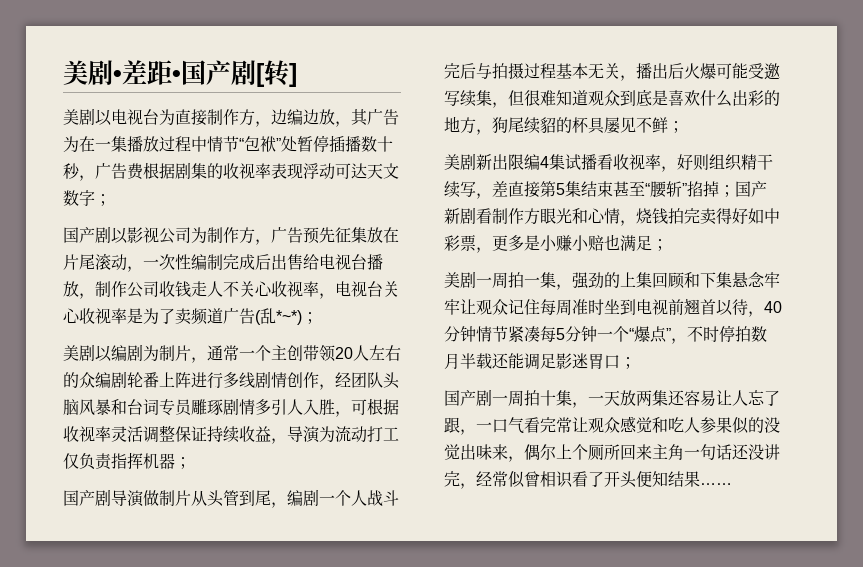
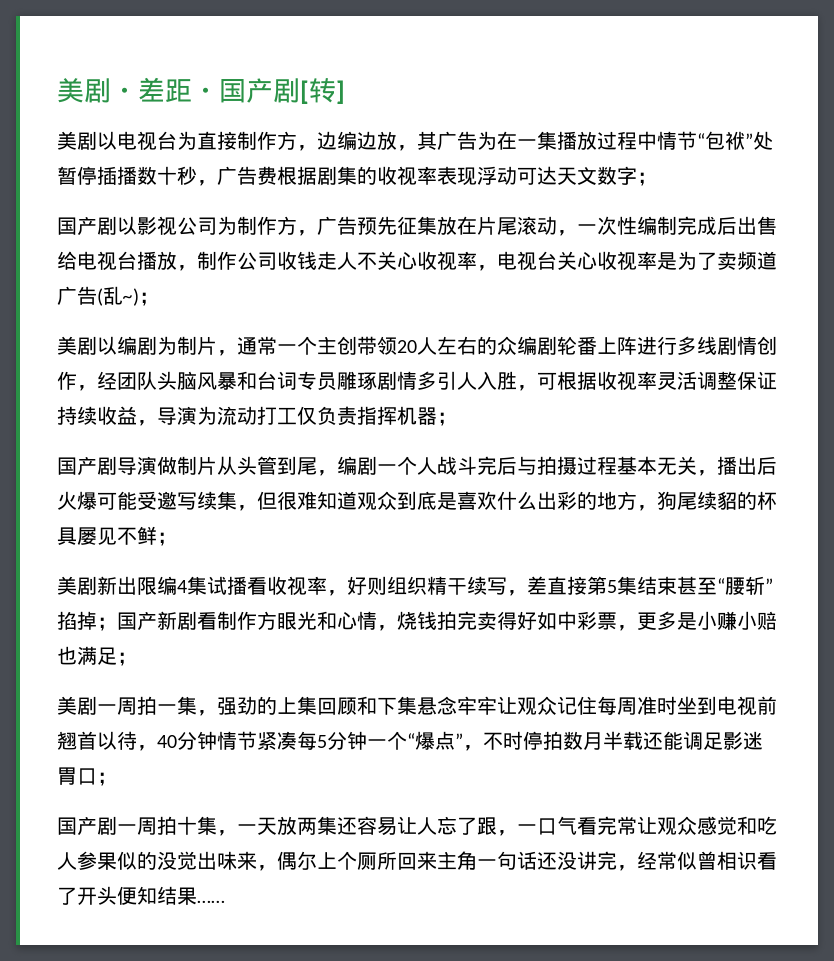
[63,60,181,85] 美剧•差距• -> [57,77,219,103] 美剧・差距・
[276,310,302,325] *~*) -> [123,288,139,306] ~)

